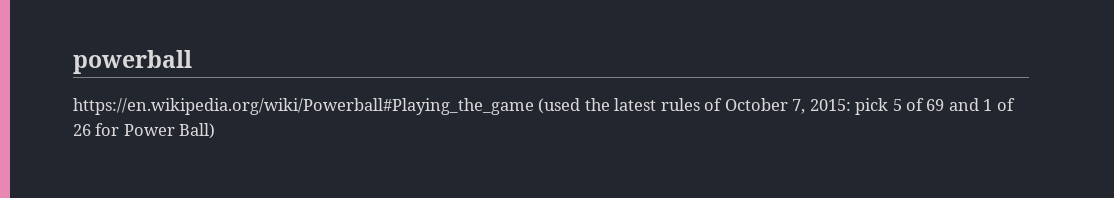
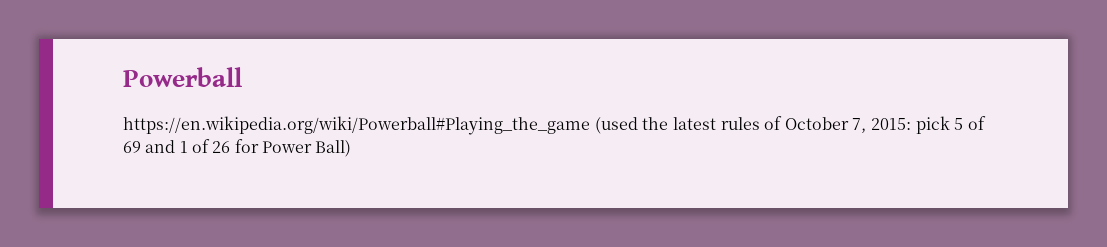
[73,50,192,74] powerball -> [123,67,242,87] Powerball

